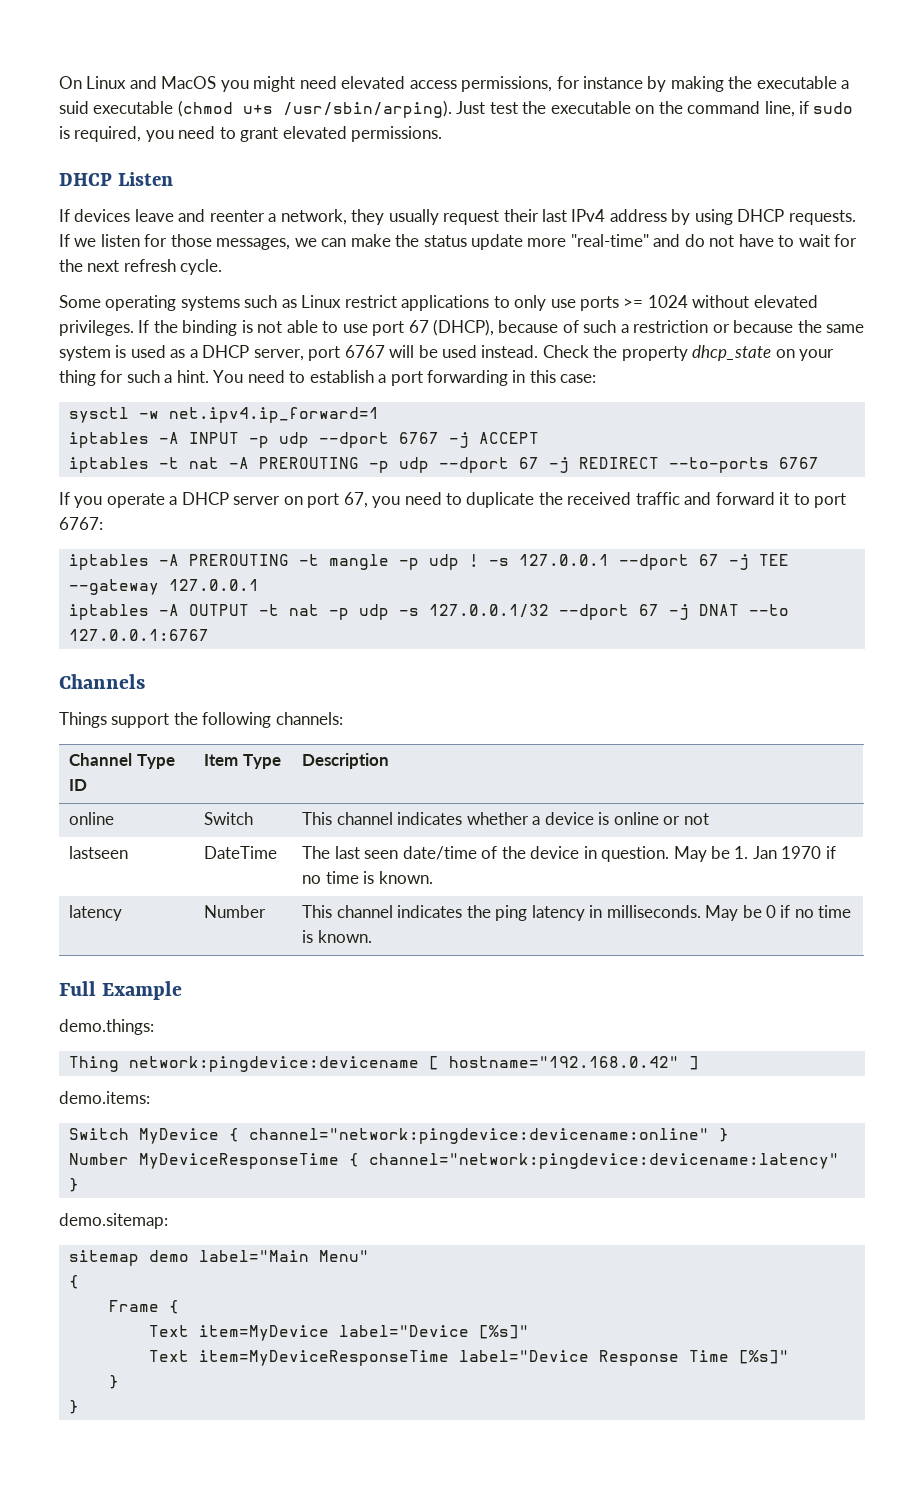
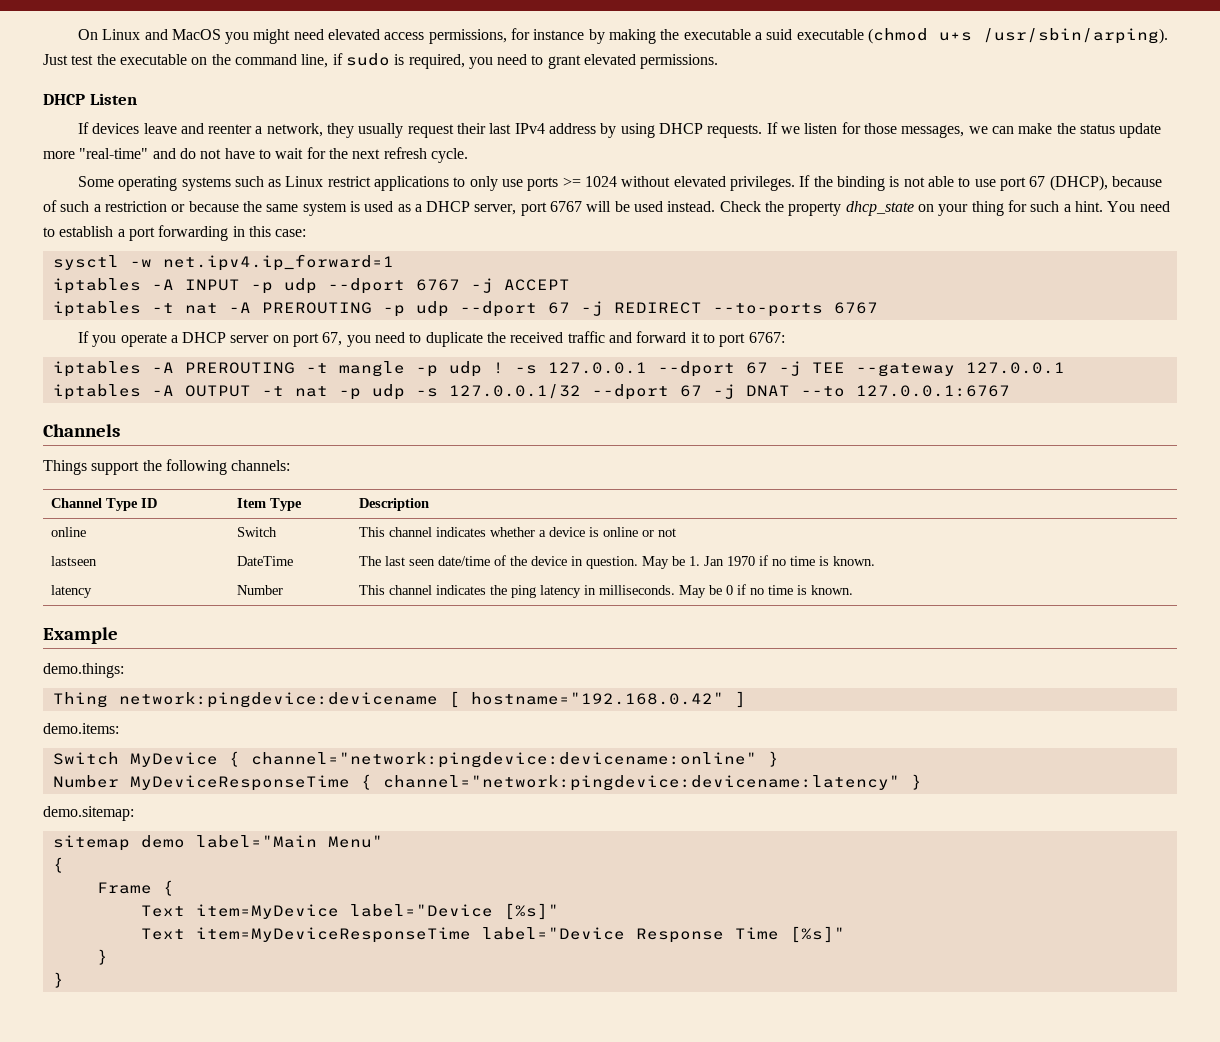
[59,981,96,996] Full -> (853, 590) none

